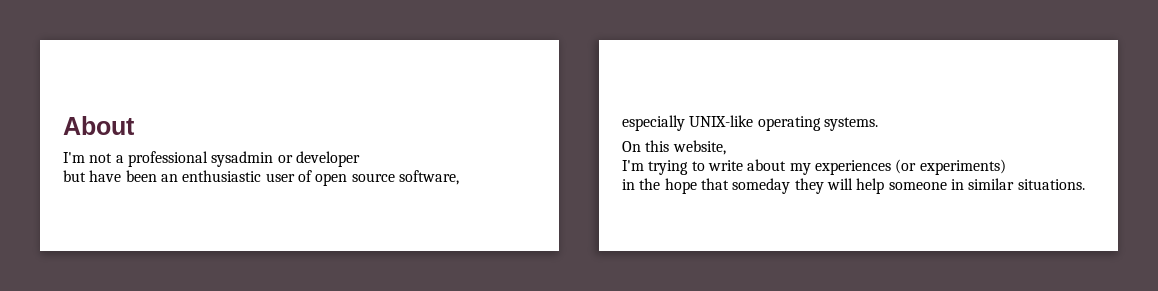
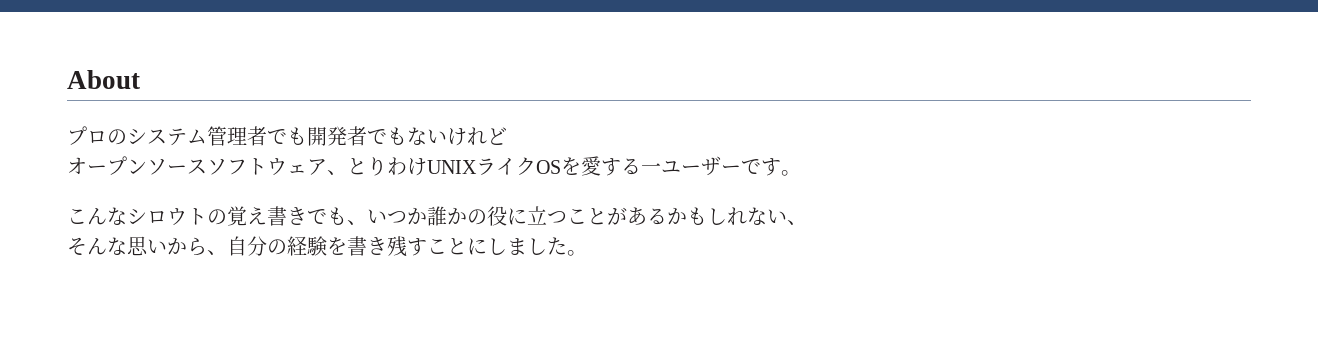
[63,151,360,167] [63,170,459,186] [622,115,878,131] [622,140,726,155] [622,159,1006,175] [622,178,1085,194] I'm not a professional sysadmin or developer // but have been an enthusiastic user of open source software, // especially UNIX-like operating systems. // On this website, // I'm trying to write about my experiences (or experiments) // in the hope that someday they will help someone in similar situations. -> [67,126,507,146] [67,156,801,176] [67,206,807,226] [67,236,587,257] プロのシステム管理者でも開発者でもないけれど // オープンソースソフトウェア、とりわけUNIXライクOSを愛する一ユーザーです。 // こんなシロウトの覚え書きでも、いつか誰かの役に立つことがあるかもしれない、 // そんな思いから、自分の経験を書き残すことにしました。

